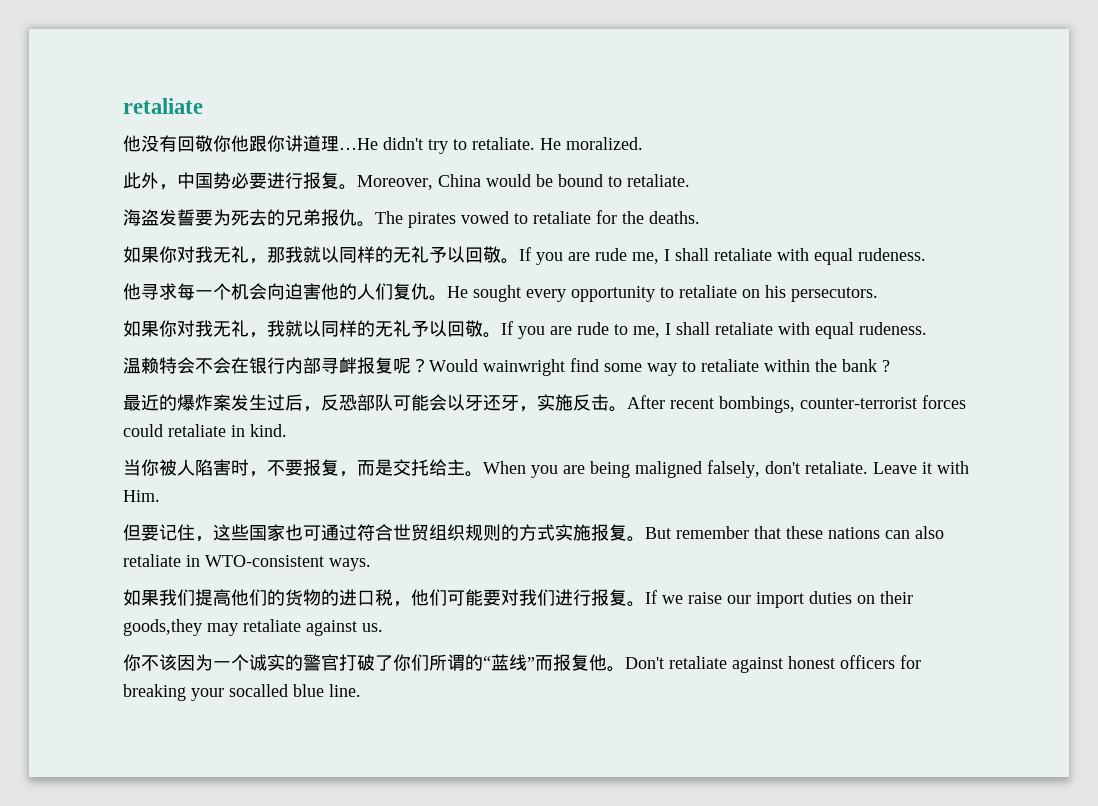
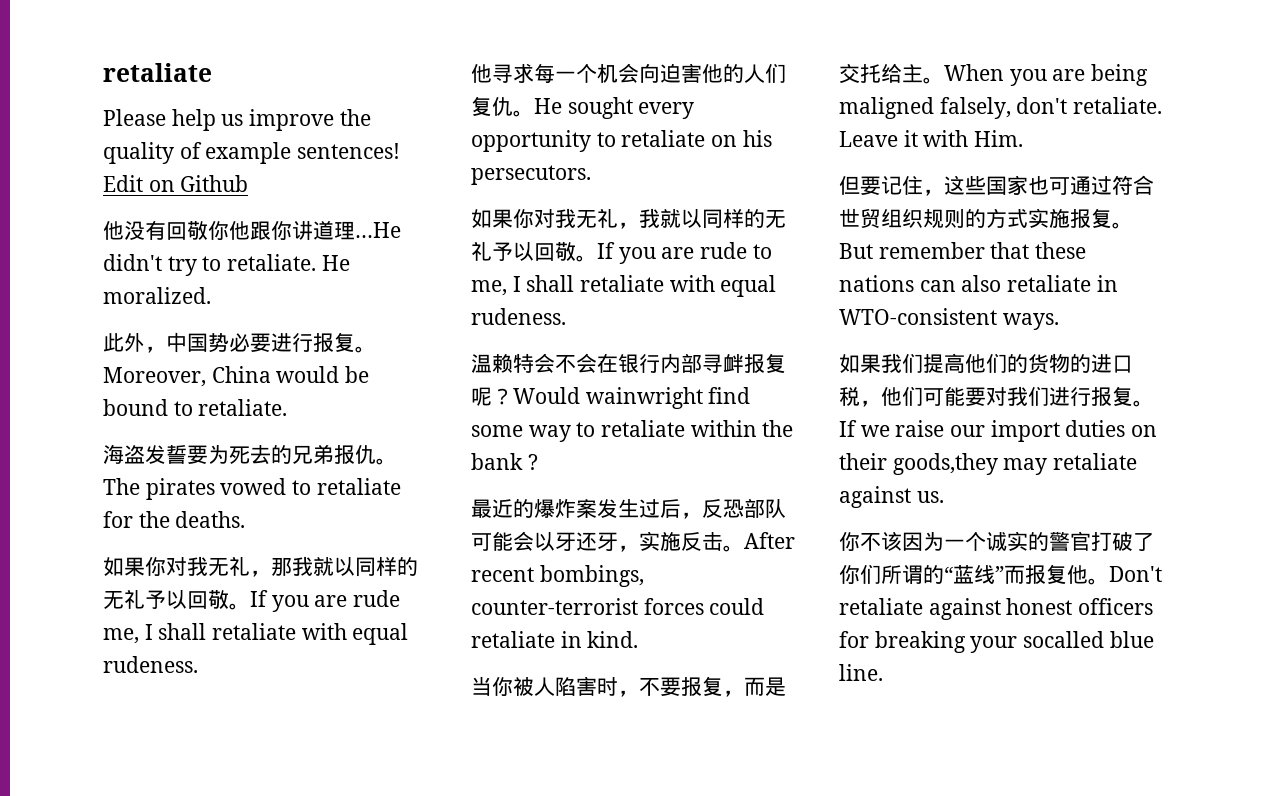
[123,98,203,114] retaliate -> [103,63,212,82] [103,109,371,131] [103,142,401,164] [103,175,249,192] retaliate // Please help us improve the quality of example sentences! Edit on Github

